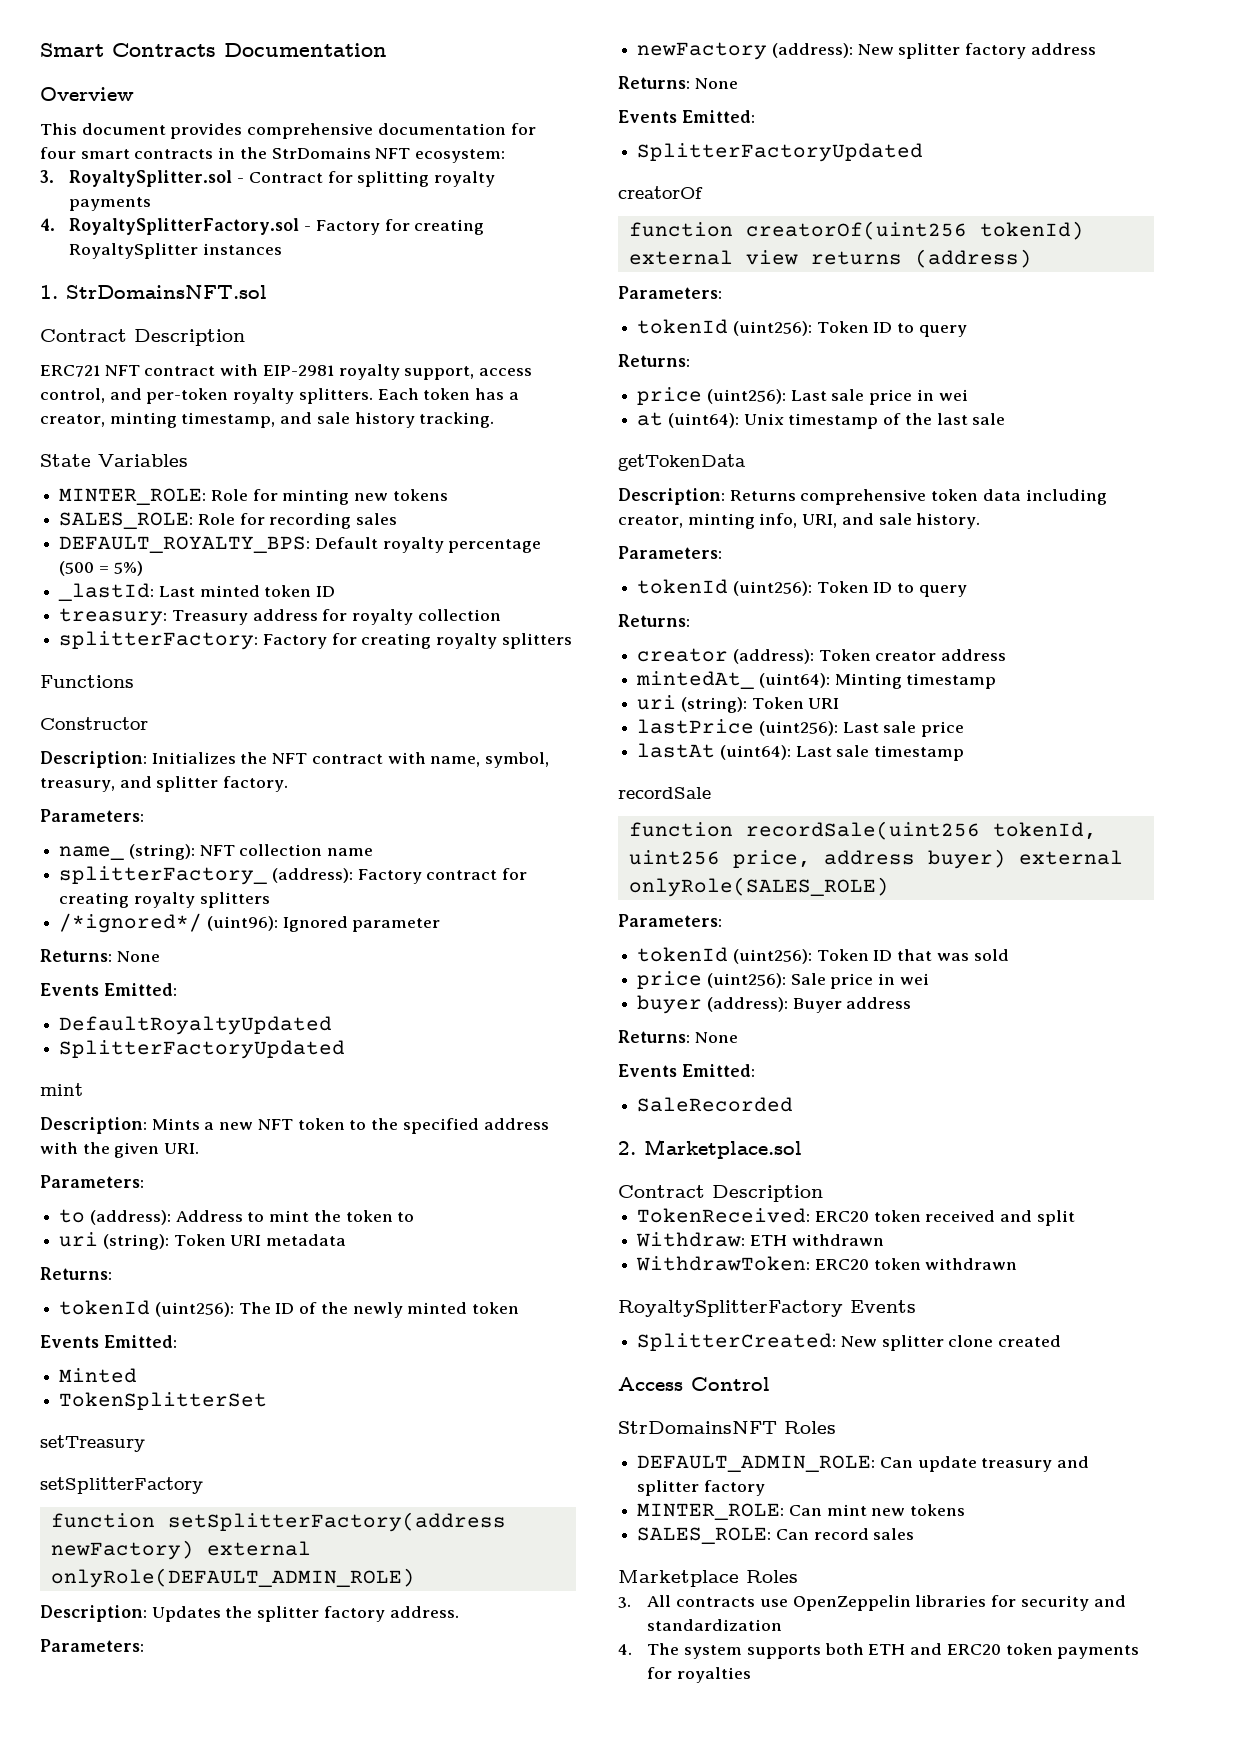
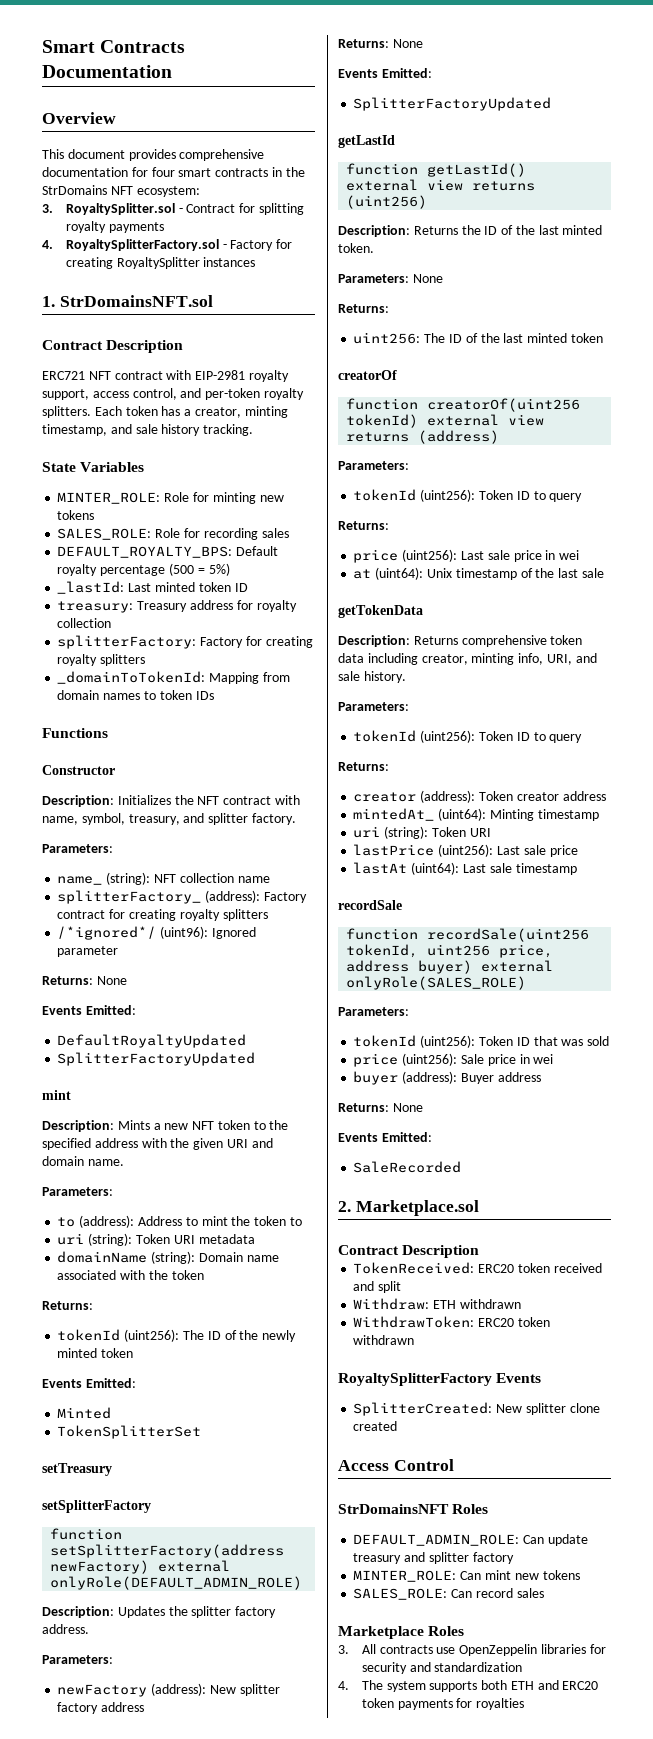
(572, 641) none -> [57,671,290,684] [57,690,214,700] // _domainToTokenId: Mapping from domain names to token IDs
[164,1143,200,1154] URI. -> [226,1138,273,1148] [42,1156,124,1166] URI and domain name.
(347, 1240) none -> [57,1251,279,1264] [57,1270,204,1280] // domainName (string): Domain name associated with the token
(924, 152) none -> [338,135,395,148] [346,163,527,177] [346,179,536,191] [346,195,428,209] [338,225,603,237] [338,243,374,253] [338,274,443,283] [338,304,389,313] [353,332,603,344] // getLastId // function getLastId() external view returns (uint256) // Description: Returns the ID of the last minted token. // Parameters: None // Returns: // uint256: The ID of the last minted token

